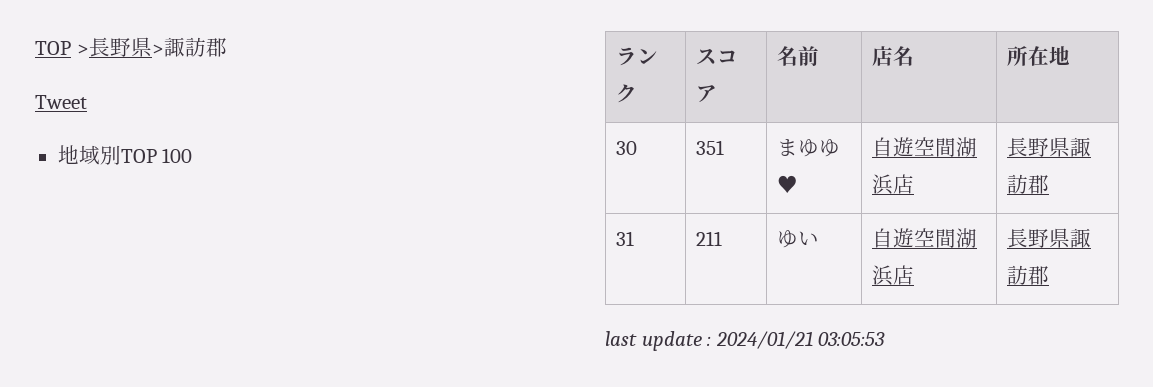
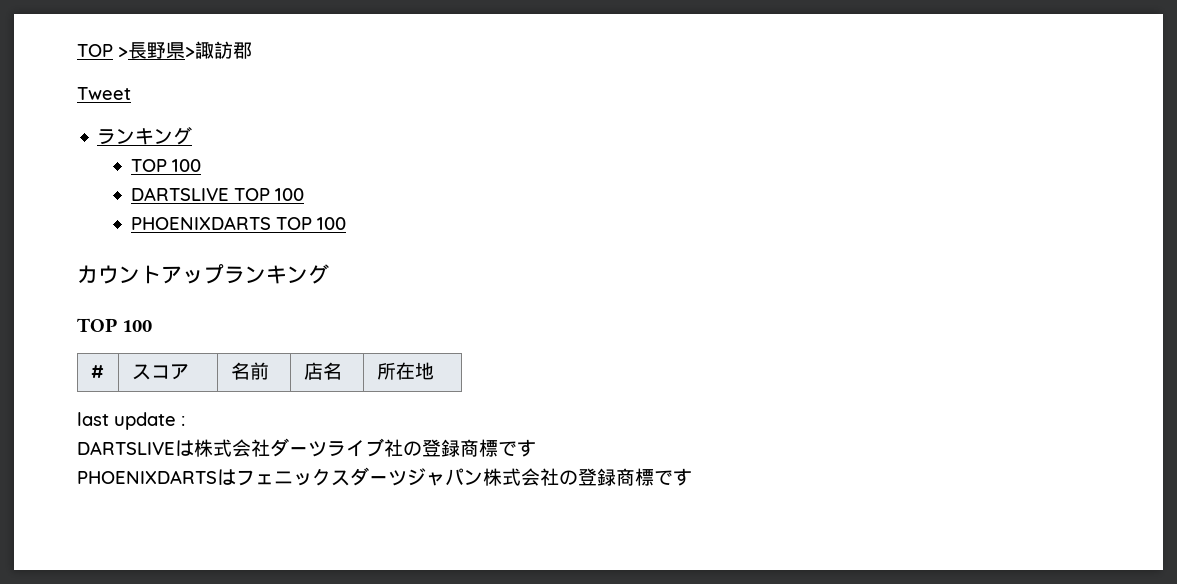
[57,145,193,165] [616,47,659,66] [616,84,638,103] 地域別TOP 100 // ランク -> [97,127,193,145] [130,159,201,172] [130,187,304,201] [130,216,346,230] [77,264,329,284] [77,318,153,332] [90,365,104,378] ランキング // TOP 100 // DARTSLIVE TOP 100 // PHOENIXDARTS TOP 100 // カウントアップランキング // TOP 100 // #
[616,141,638,155] [696,140,725,155] [777,139,841,157] [777,175,799,193] [872,137,978,157] [872,174,915,195] [1007,137,1092,157] [1007,174,1050,194] [616,231,635,246] [696,231,723,246] [777,230,820,248] [872,228,978,248] [872,265,915,286] [1007,228,1092,248] [1007,265,1050,285] [605,331,886,351] // 30 | 351 | まゆゆ♥ | 自遊空間湖浜店 | 長野県諏訪郡 // 31 | 211 | ゆい | 自遊空間湖浜店 | 長野県諏訪郡 // last update : 2024/01/21 03:05:53 -> [77,412,185,430] [77,438,536,457] [77,467,692,486] // last update : // DARTSLIVEは株式会社ダーツライブ社の登録商標です // PHOENIXDARTSはフェニックスダーツジャパン株式会社の登録商標です

